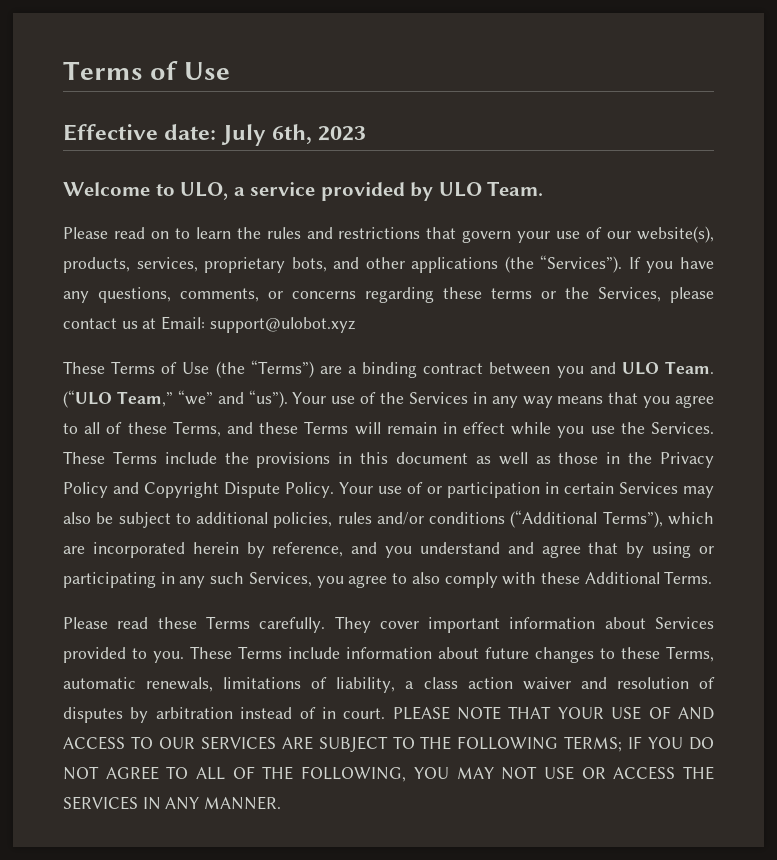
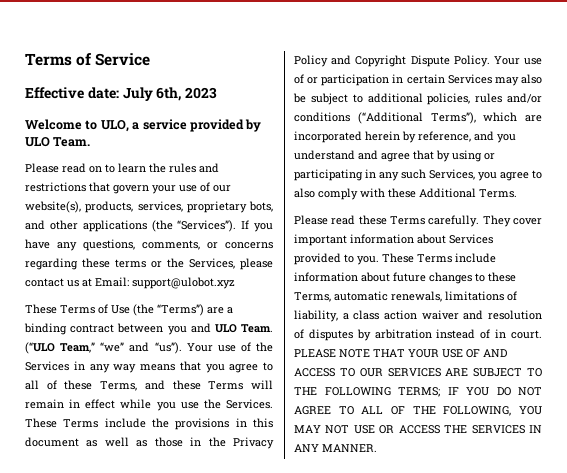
[63,61,230,80] Terms of Use -> [25,53,151,66] Terms of Service

